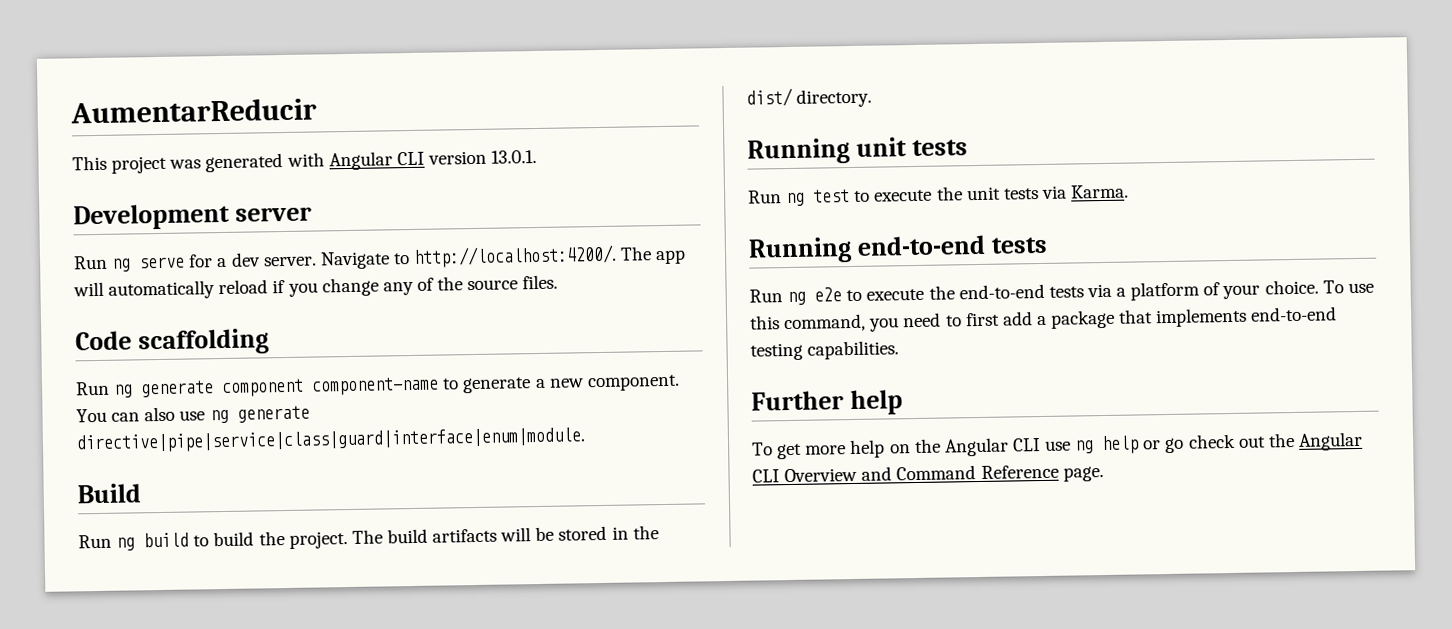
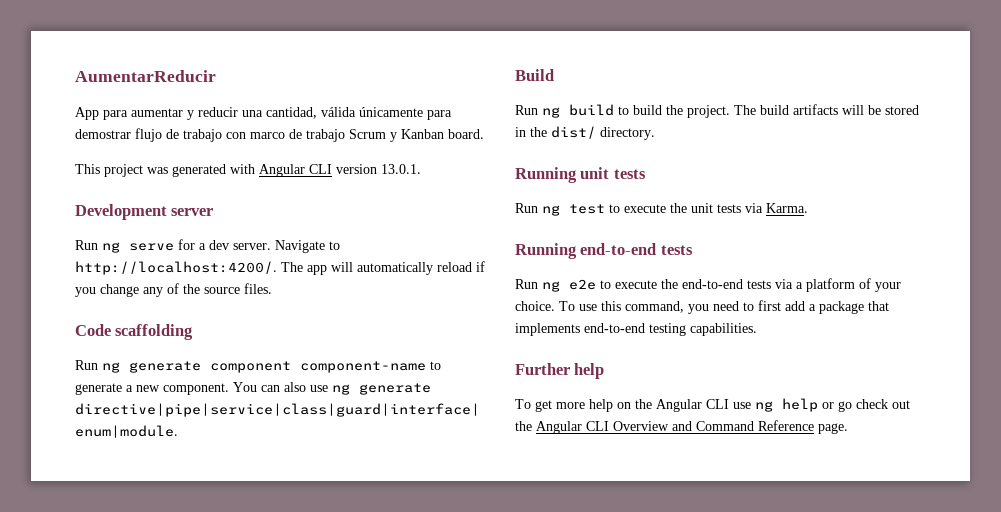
(317, 110) none -> [75,107,452,120] [75,128,484,142] // App para aumentar y reducir una cantidad, válida únicamente para demostrar flujo de trabajo con marco de trabajo Scrum y Kanban board.

